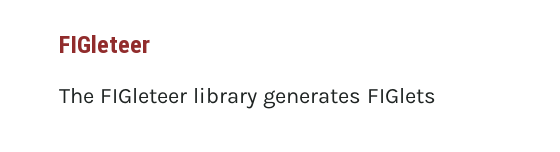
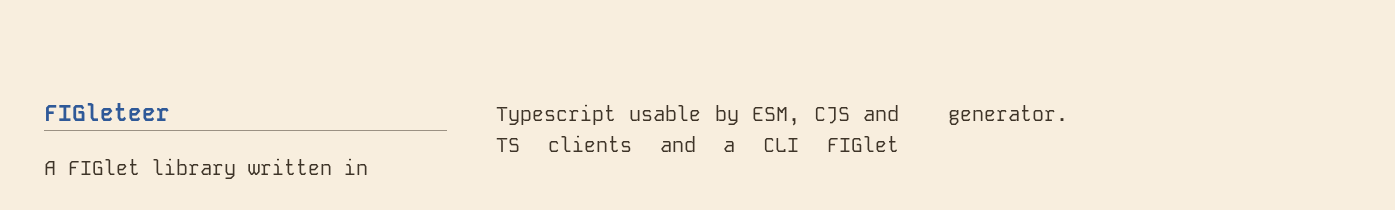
[59,87,436,109] The FIGleteer library generates FIGlets -> [44,158,368,179] [496,104,899,126] [496,135,899,152] [948,105,1068,125] A FIGlet library written in Typescript usable by ESM, CJS and TS clients and a CLI FIGlet generator.

